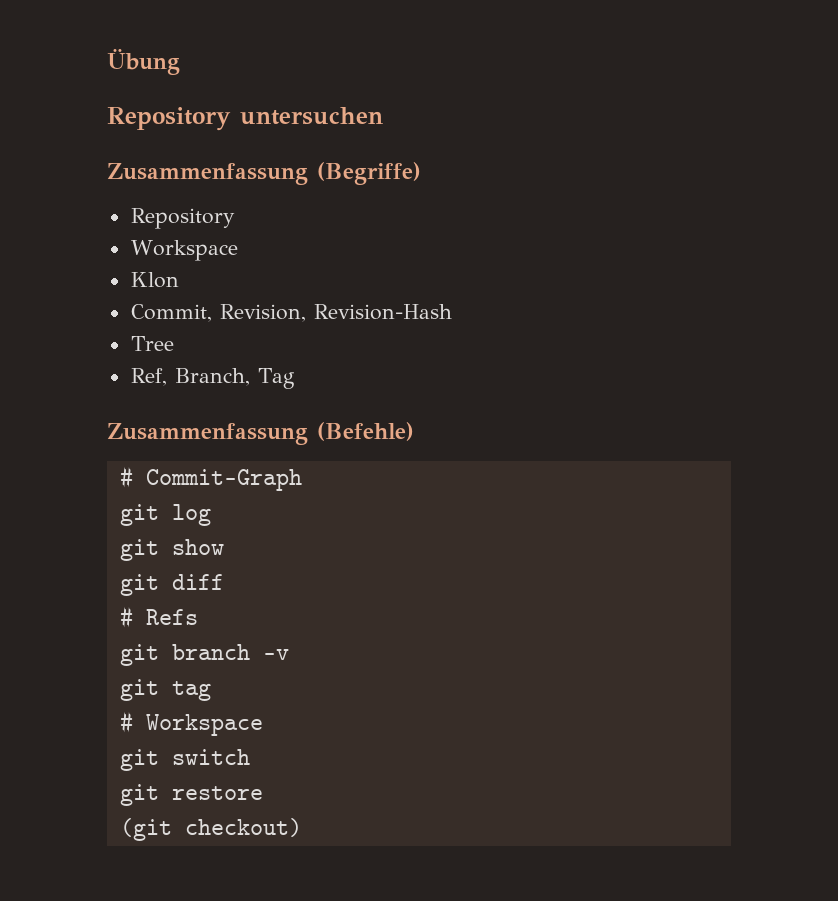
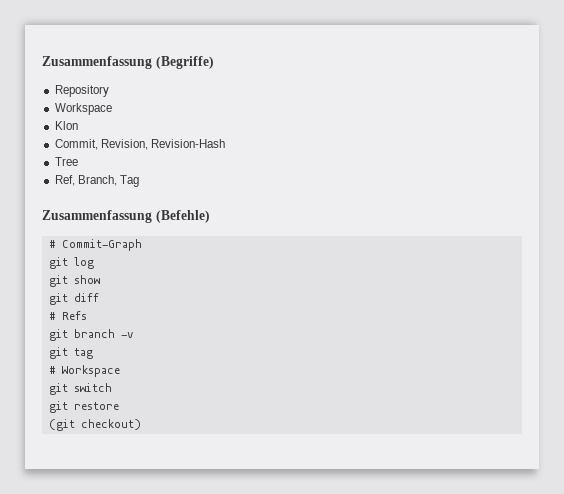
[107,48,180,75] [107,107,383,131] Übung // Repository untersuchen // -> (42, 62) none

